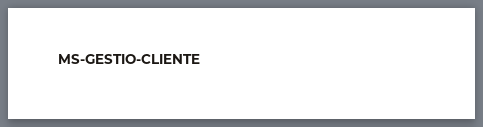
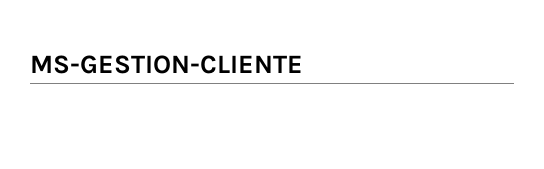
[58,54,200,64] MS-GESTIO-CLIENTE -> [30,55,303,74] MS-GESTION-CLIENTE

